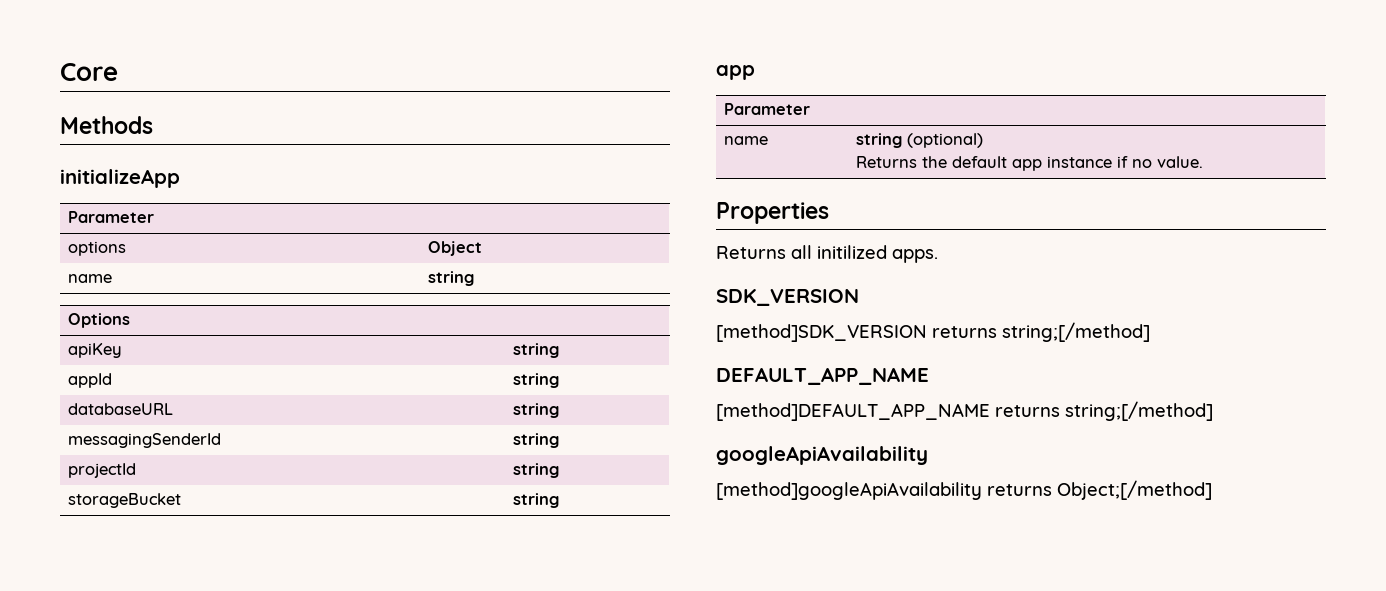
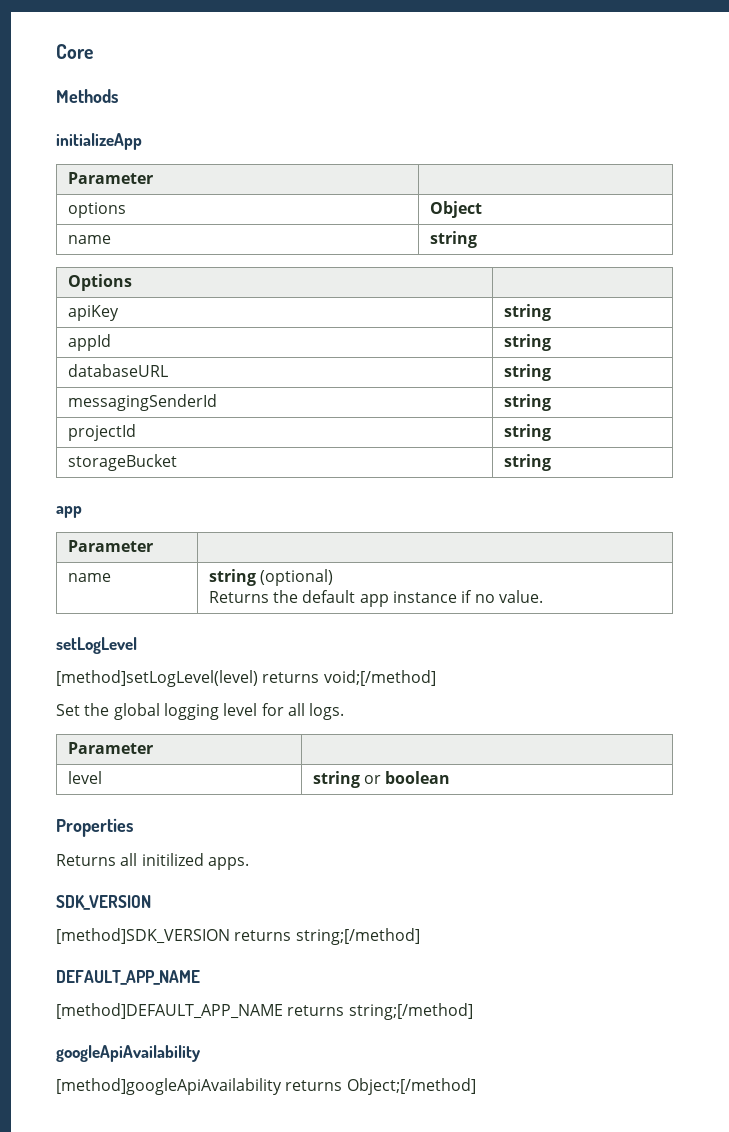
(1203, 162) none -> [56,637,137,654] [56,670,436,687] [56,703,345,720] [67,742,153,754] [67,771,102,784] [312,771,451,788] // setLogLevel // [method]setLogLevel(level) returns void;[/method] // Set the global logging level for all logs. // Parameter | // level | string or boolean

